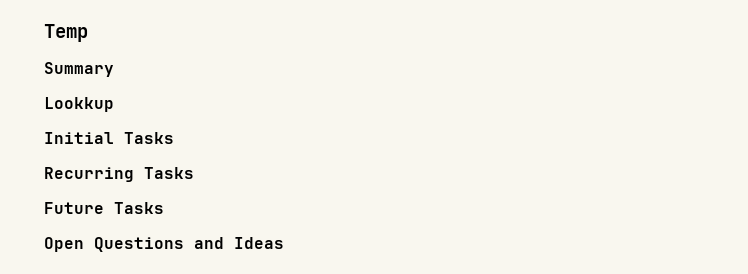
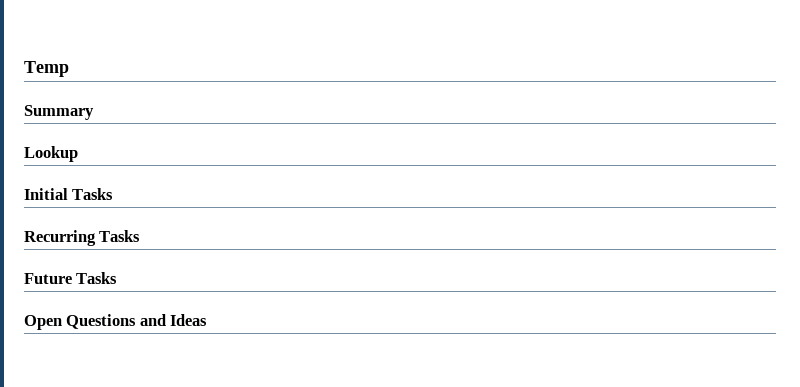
[44,97,114,112] Lookkup -> [24,146,78,162] Lookup

